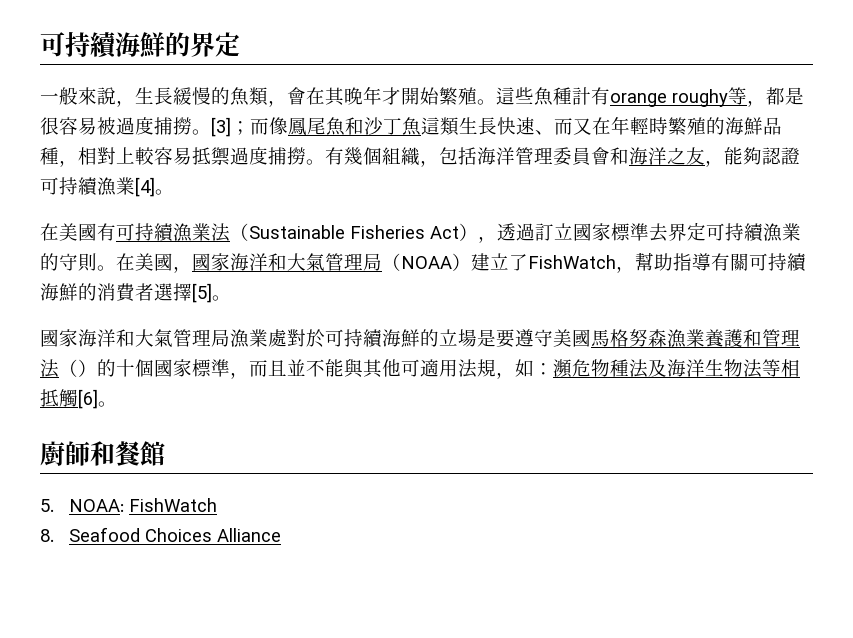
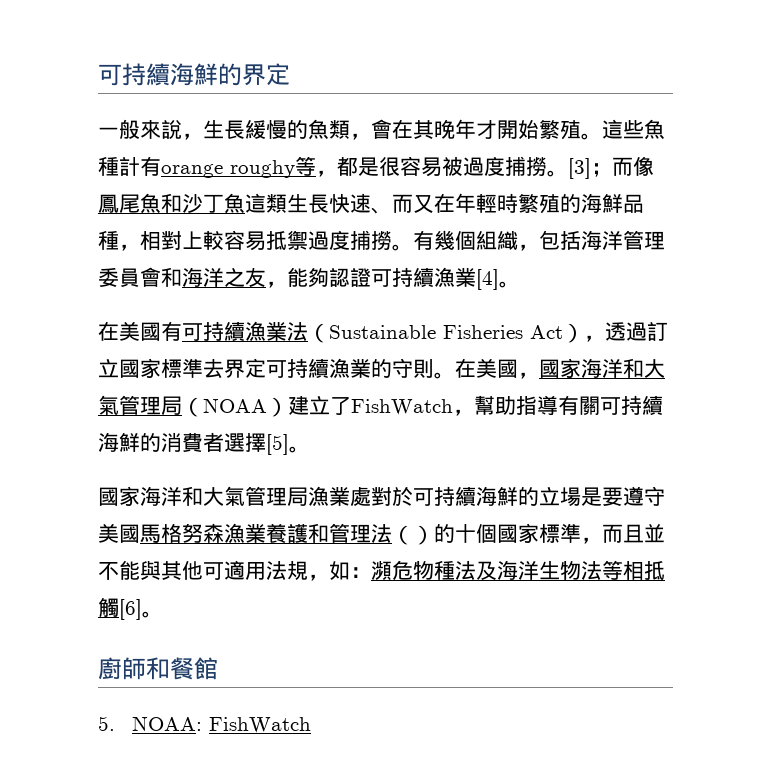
[40,527,281,542] // 8. Seafood Choices Alliance -> (312, 725) none

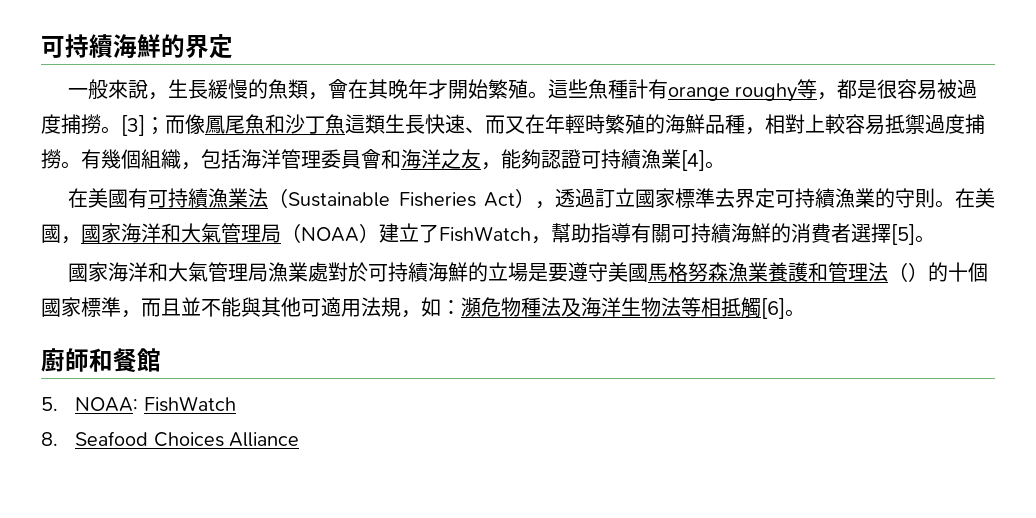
(312, 725) none -> [41,431,299,447] // 8. Seafood Choices Alliance

